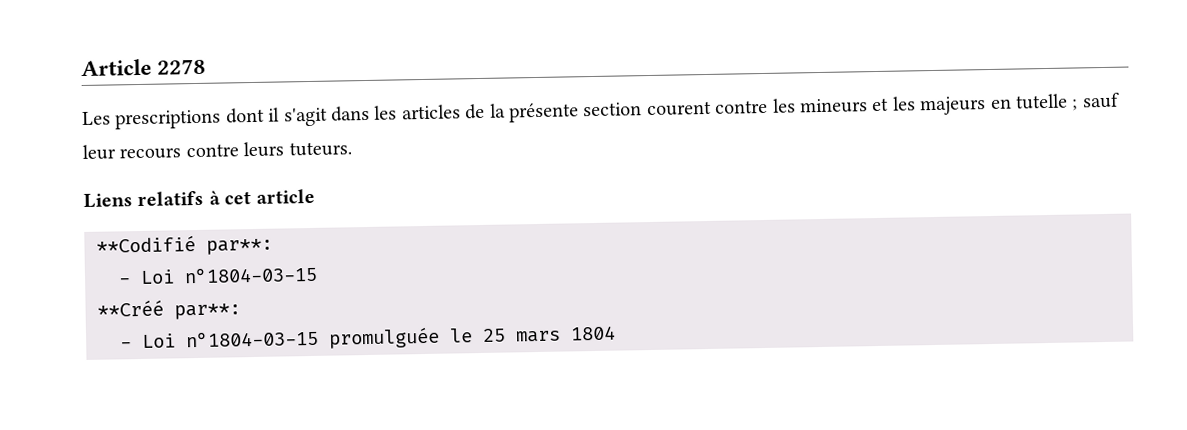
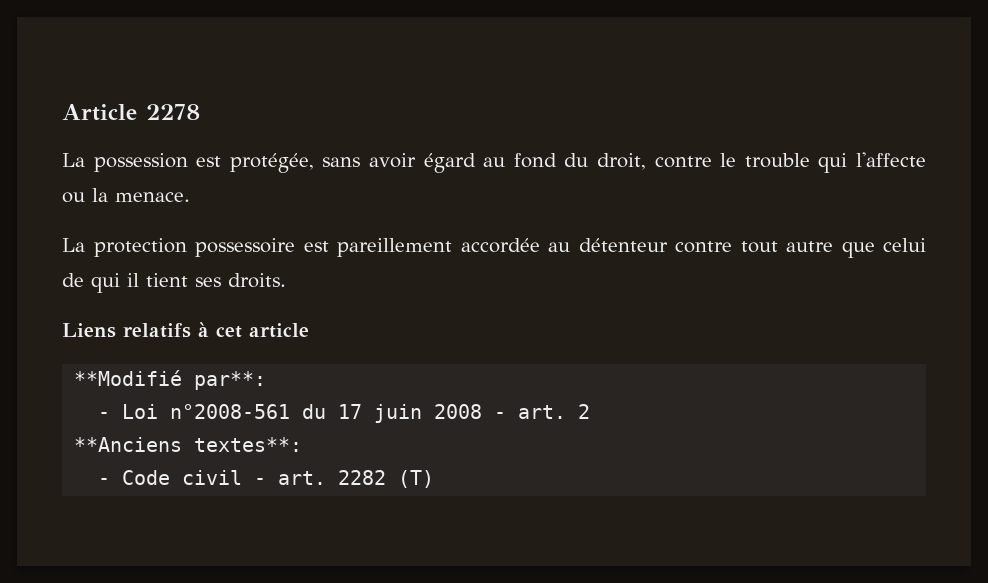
[82,92,1120,130] [82,141,352,160] Les prescriptions dont il s'agit dans les articles de la présente section courent contre les mineurs et les majeurs en tutelle ; sauf leur recours contre leurs tuteurs. -> [62,152,927,173] [62,188,190,203] [62,238,926,258] [62,273,286,293] La possession est protégée, sans avoir égard au fond du droit, contre le trouble qui l'affecte ou la menace. // La protection possessoire est pareillement accordée au détenteur contre tout autre que celui de qui il tient ses droits.
[96,235,273,255] [119,265,318,285] [97,299,241,320] [120,325,616,349] **Codifié par**: // - Loi n°1804-03-15 // **Créé par**: // - Loi n°1804-03-15 promulguée le 25 mars 1804 -> [74,370,267,390] [98,404,591,423] [74,437,303,452] [98,470,435,488] **Modifié par**: // - Loi n°2008-561 du 17 juin 2008 - art. 2 // **Anciens textes**: // - Code civil - art. 2282 (T)

